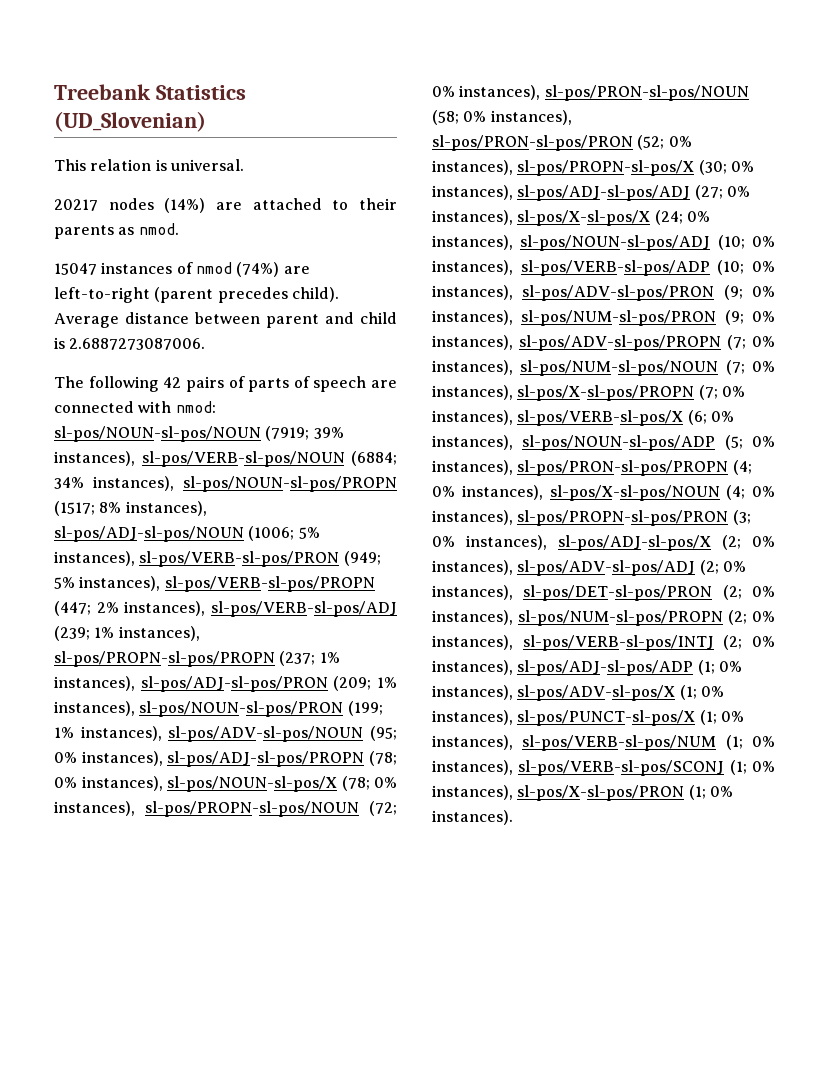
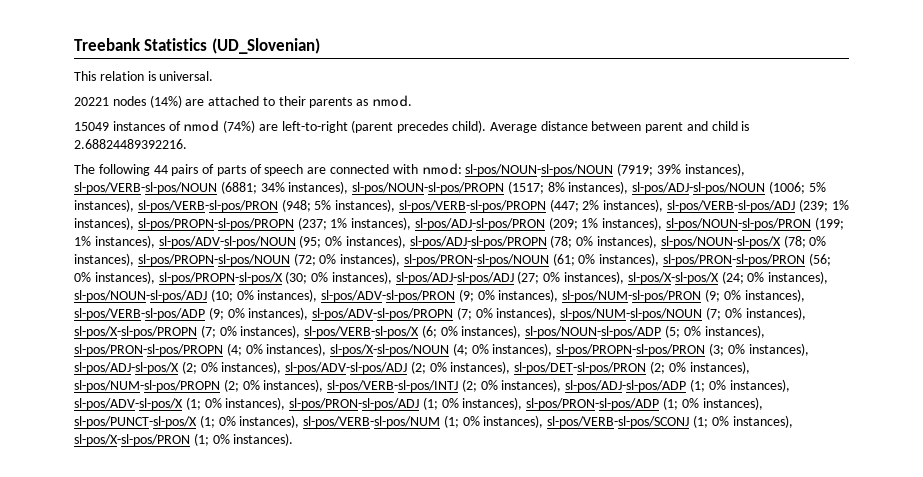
[54,199,98,211] 20217 -> [74,97,109,106] 20221
[54,263,97,275] 15047 -> [74,122,109,131] 15049
[69,338,206,350] 2.6887273087006. -> [74,139,187,149] 2.68824489392216.
[163,377,182,388] 42 -> [153,165,168,174] 44
[351,451,397,466] (6884; -> [220,181,257,194] (6881;
[343,551,381,566] (949; -> [281,199,311,212] (948;
[432,110,459,125] (58; -> [552,253,575,266] (61;
[637,135,665,150] (52; -> [808,253,831,266] (56;
[520,260,775,276] [432,285,513,300] sl-pos/VERB-sl-pos/ADP (10; 0% instances), -> (318, 295) none
(513, 342) none -> [74,307,309,320] sl-pos/VERB-sl-pos/ADP (9; 0% instances),
(513, 717) none -> [289,397,763,410] sl-pos/PRON-sl-pos/ADJ (1; 0% instances), sl-pos/PRON-sl-pos/ADP (1; 0% instances),

